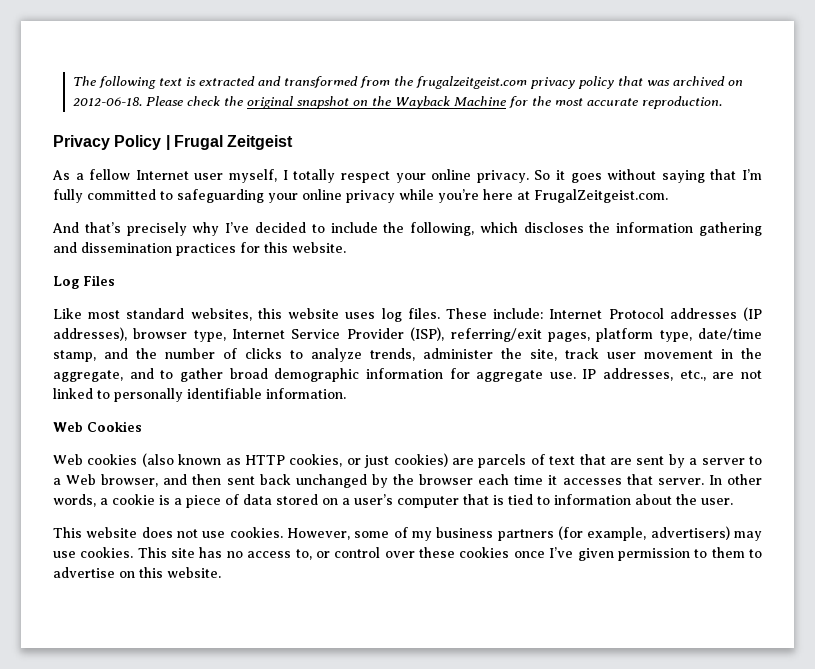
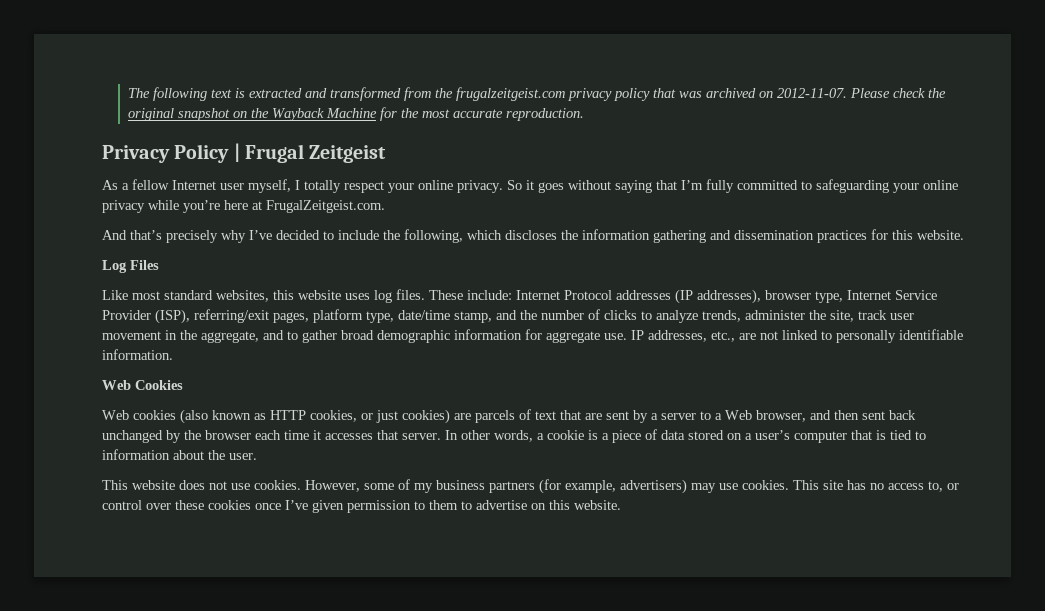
[72,97,142,106] 2012-06-18. -> [777,88,848,98] 2012-11-07.

